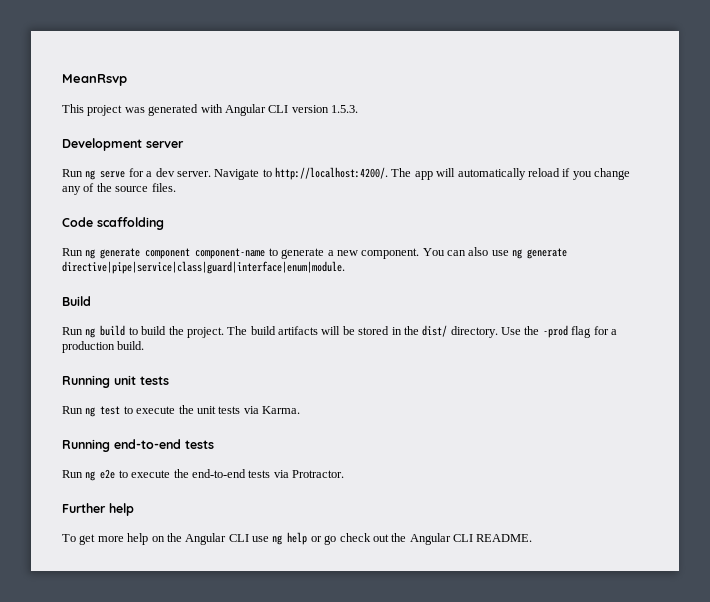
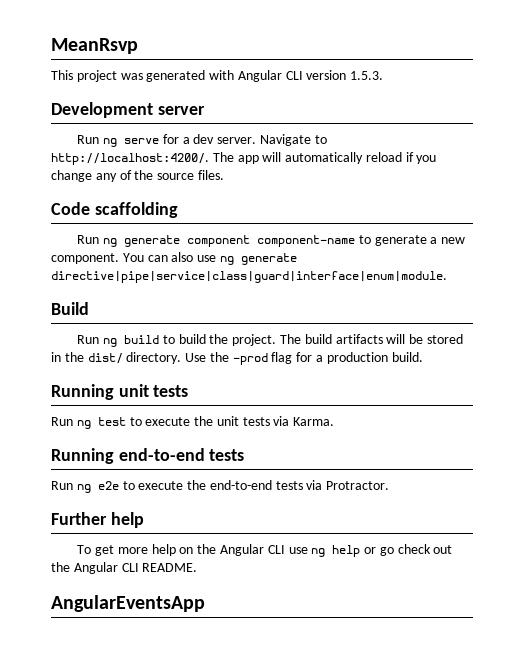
(533, 538) none -> [51,595,205,612] // AngularEventsApp

